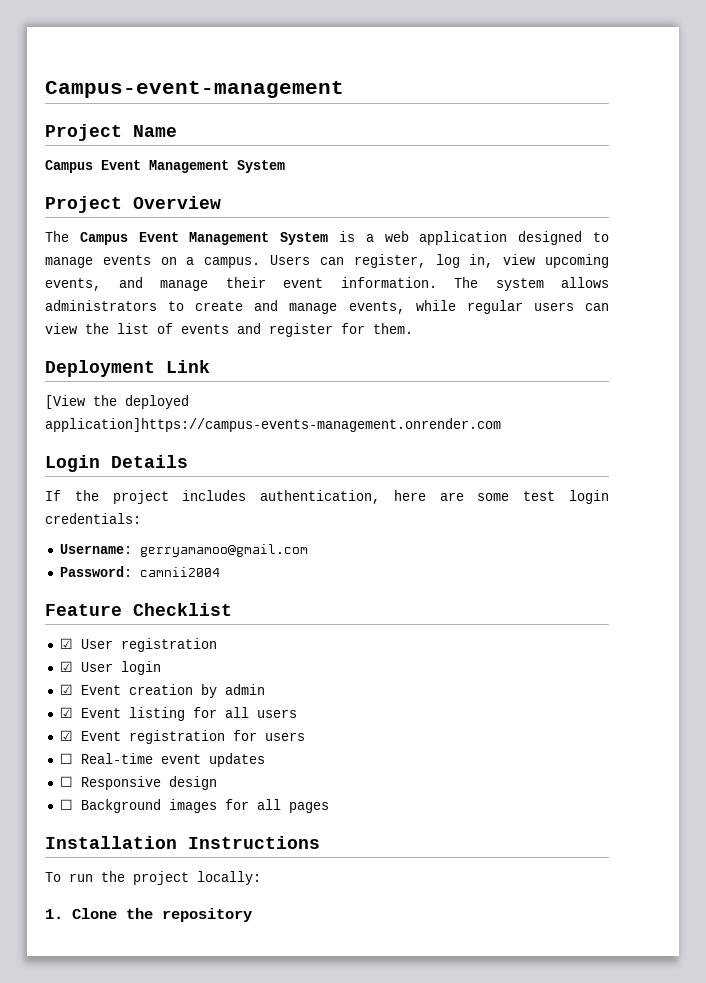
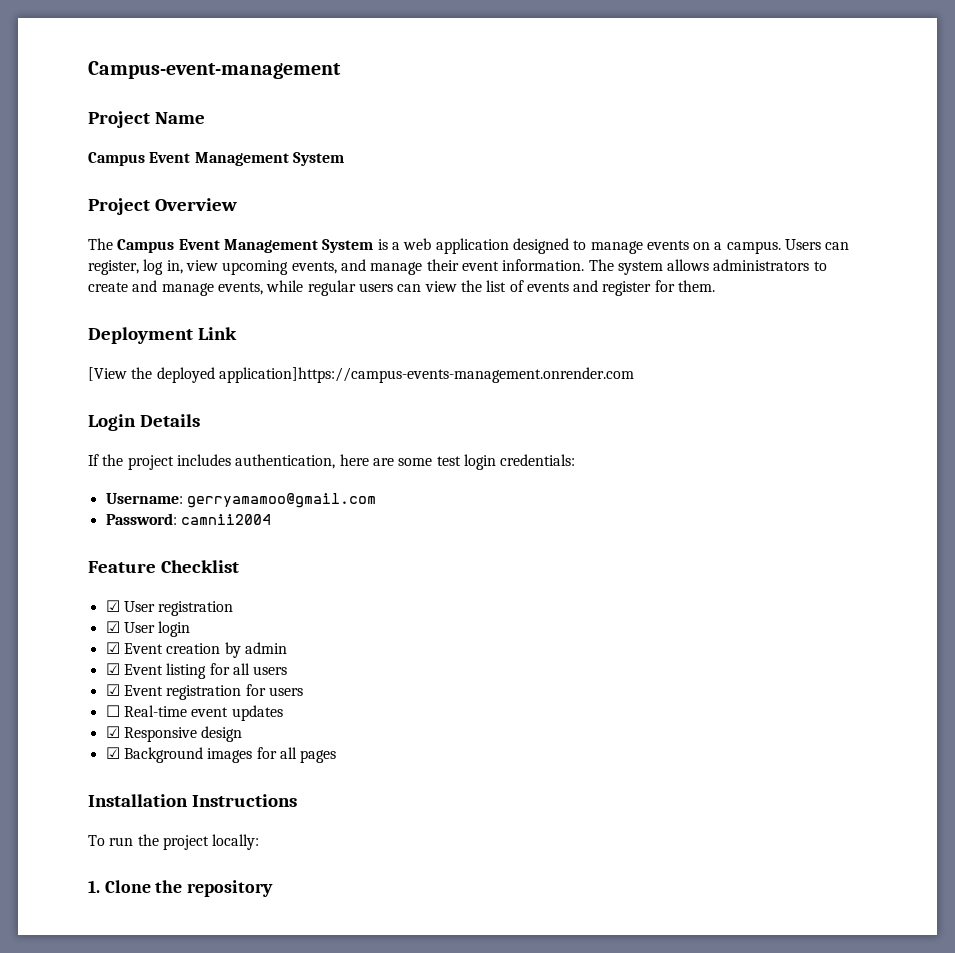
[59,776,73,787] ☐ -> [105,726,120,738] ☑
[59,799,73,810] ☐ -> [105,747,120,759] ☑

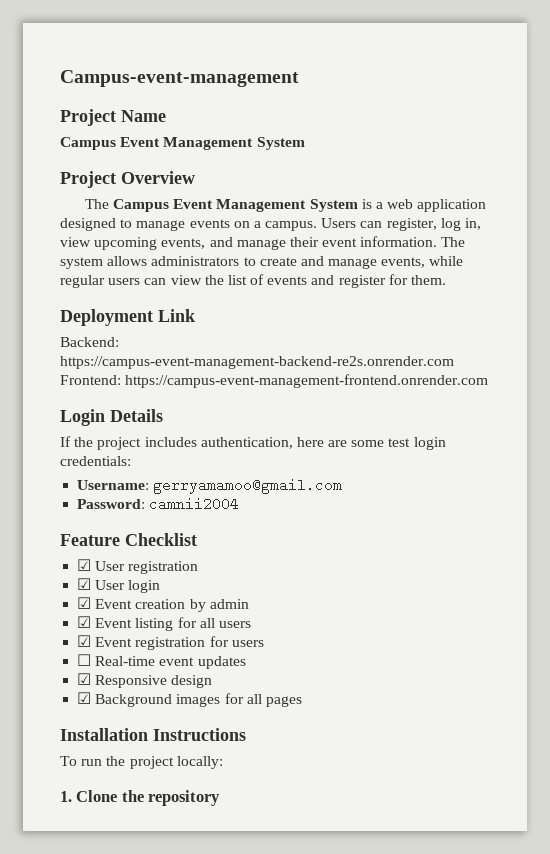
[88,367,634,383] [View the deployed application]https://campus-events-management.onrender.com -> [60,337,119,347] [60,356,454,369] [60,374,489,388] Backend: https://campus-event-management-backend-re2s.onrender.com Frontend: https://campus-event-management-frontend.onrender.com

